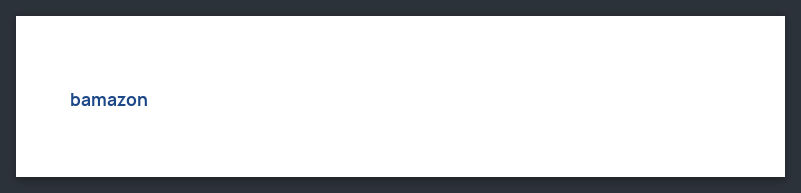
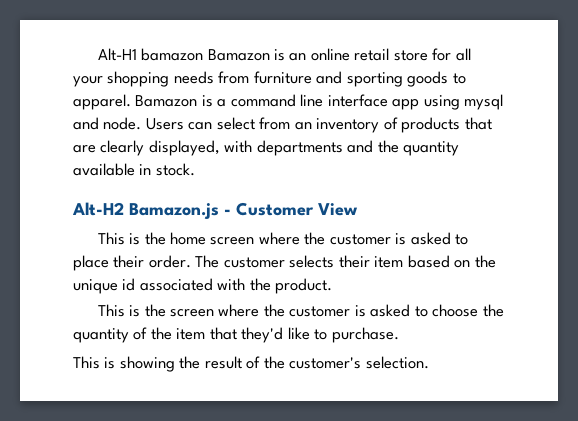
[70,93,148,106] bamazon -> [97,48,471,61] [73,71,466,87] [73,94,504,110] [73,117,492,133] [73,140,460,156] [73,163,195,176] [72,202,358,219] [97,232,469,245] [73,255,496,271] [73,278,333,294] [97,304,504,317] [73,327,399,343] [73,356,429,372] Alt-H1 bamazon Bamazon is an online retail store for all your shopping needs from furniture and sporting goods to apparel. Bamazon is a command line interface app using mysql and node. Users can select from an inventory of products that are clearly displayed, with departments and the quantity available in stock. // Alt-H2 Bamazon.js - Customer View // This is the home screen where the customer is asked to place their order. The customer selects their item based on the unique id associated with the product. // This is the screen where the customer is asked to choose the quantity of the item that they'd like to purchase. // This is showing the result of the customer's selection.

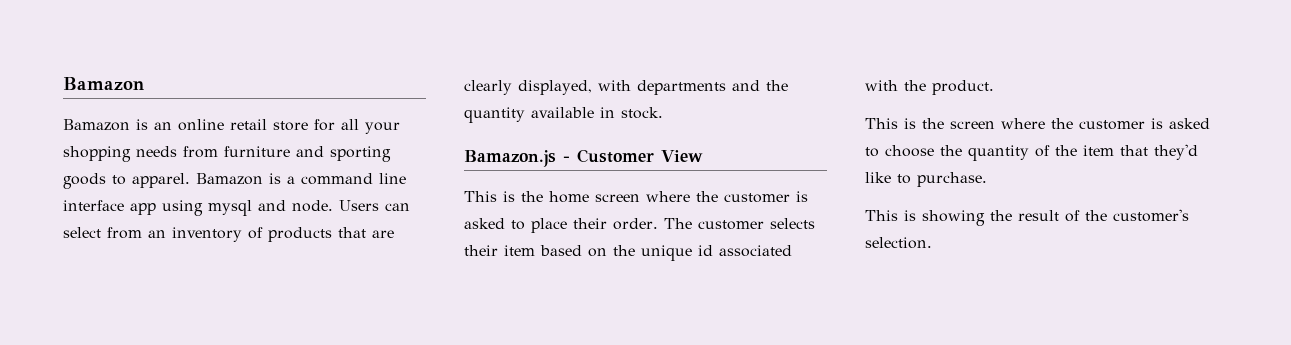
[97,48,204,61] Alt-H1 bamazon -> [63,77,144,90] Bamazon //
[72,202,124,216] Alt-H2 -> (663, 113) none

